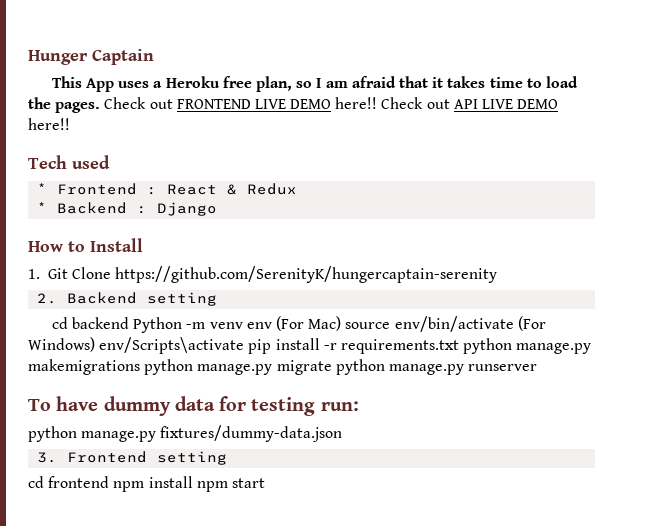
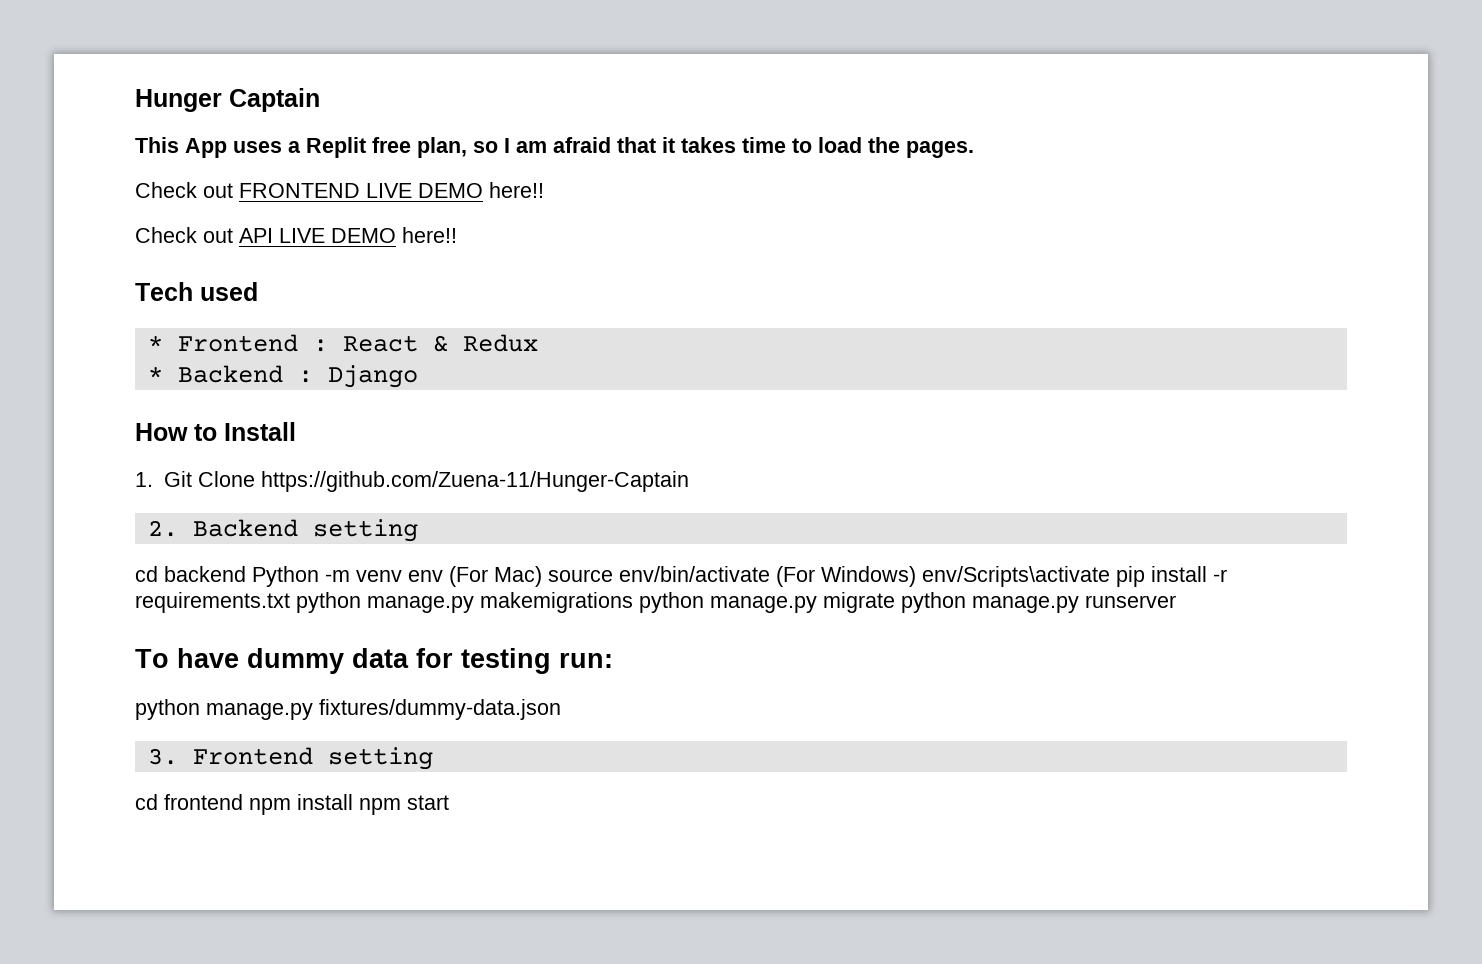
[165,76,220,88] Heroku -> [306,137,366,158] Replit
(101, 107) none -> (974, 149) //
(378, 103) none -> (544, 190) //
[115,266,498,283] https://github.com/SerenityK/hungercaptain-serenity -> [261,471,690,492] https://github.com/Zuena-11/Hunger-Captain

